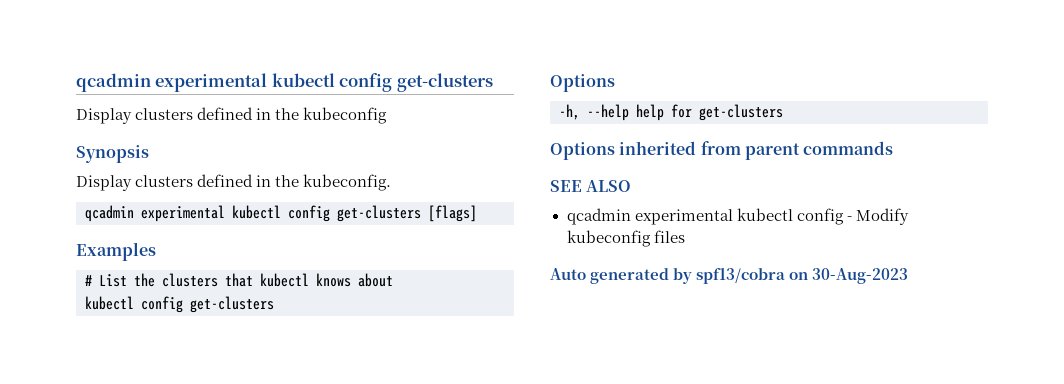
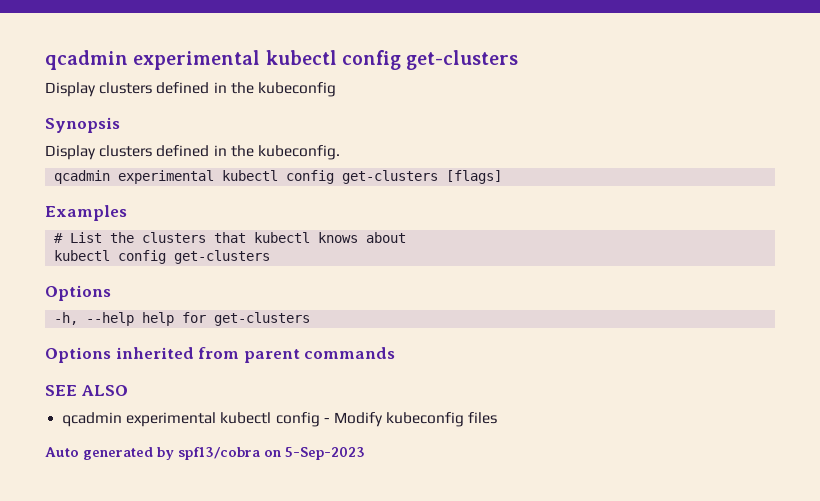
[812,268,909,284] 30-Aug-2023 -> [285,447,365,460] 5-Sep-2023

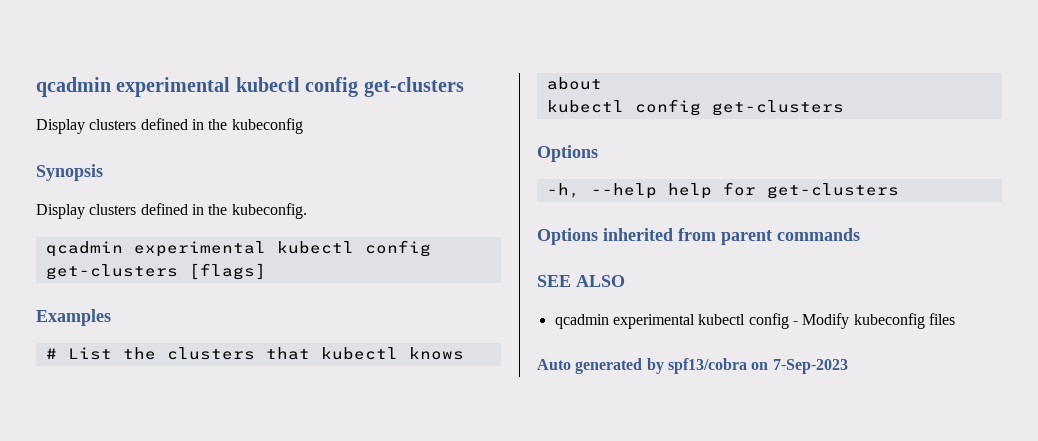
[285,447,365,460] 5-Sep-2023 -> [772,359,848,374] 7-Sep-2023

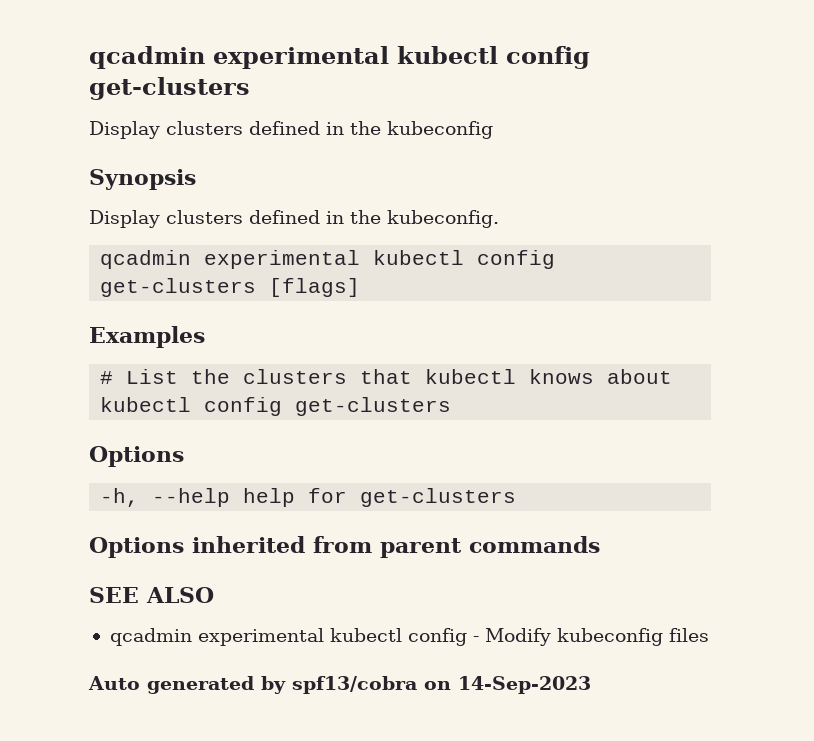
[772,359,848,374] 7-Sep-2023 -> [458,676,591,694] 14-Sep-2023

